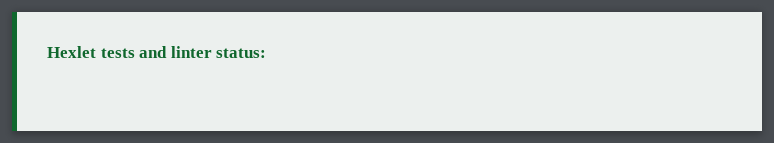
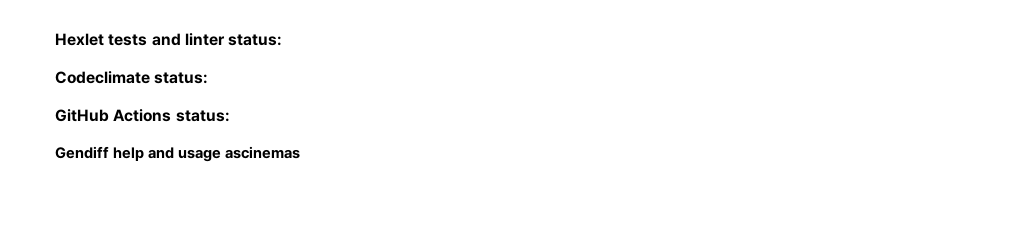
(267, 53) none -> [55,71,209,84] [55,109,230,122] [55,146,301,162] // Codeclimate status: // GitHub Actions status: // Gendiff help and usage ascinemas

